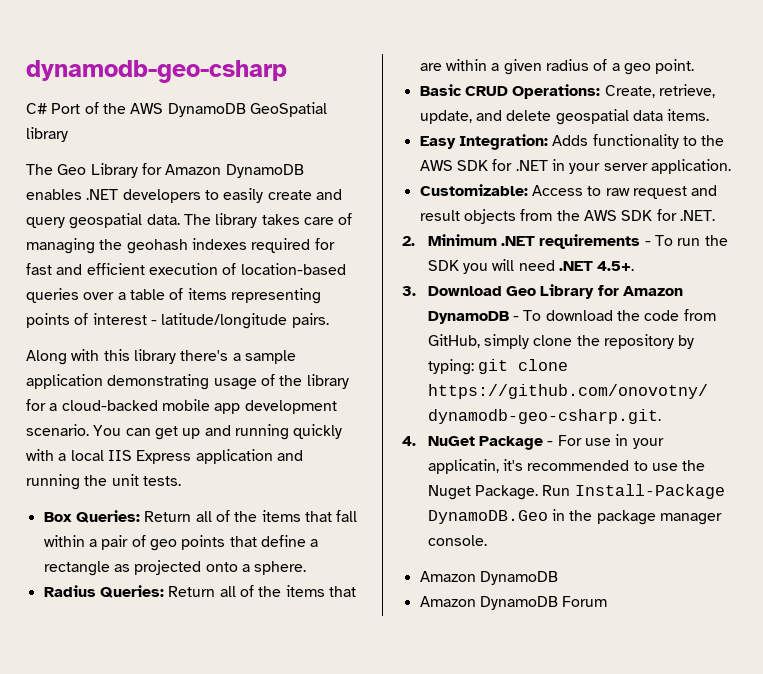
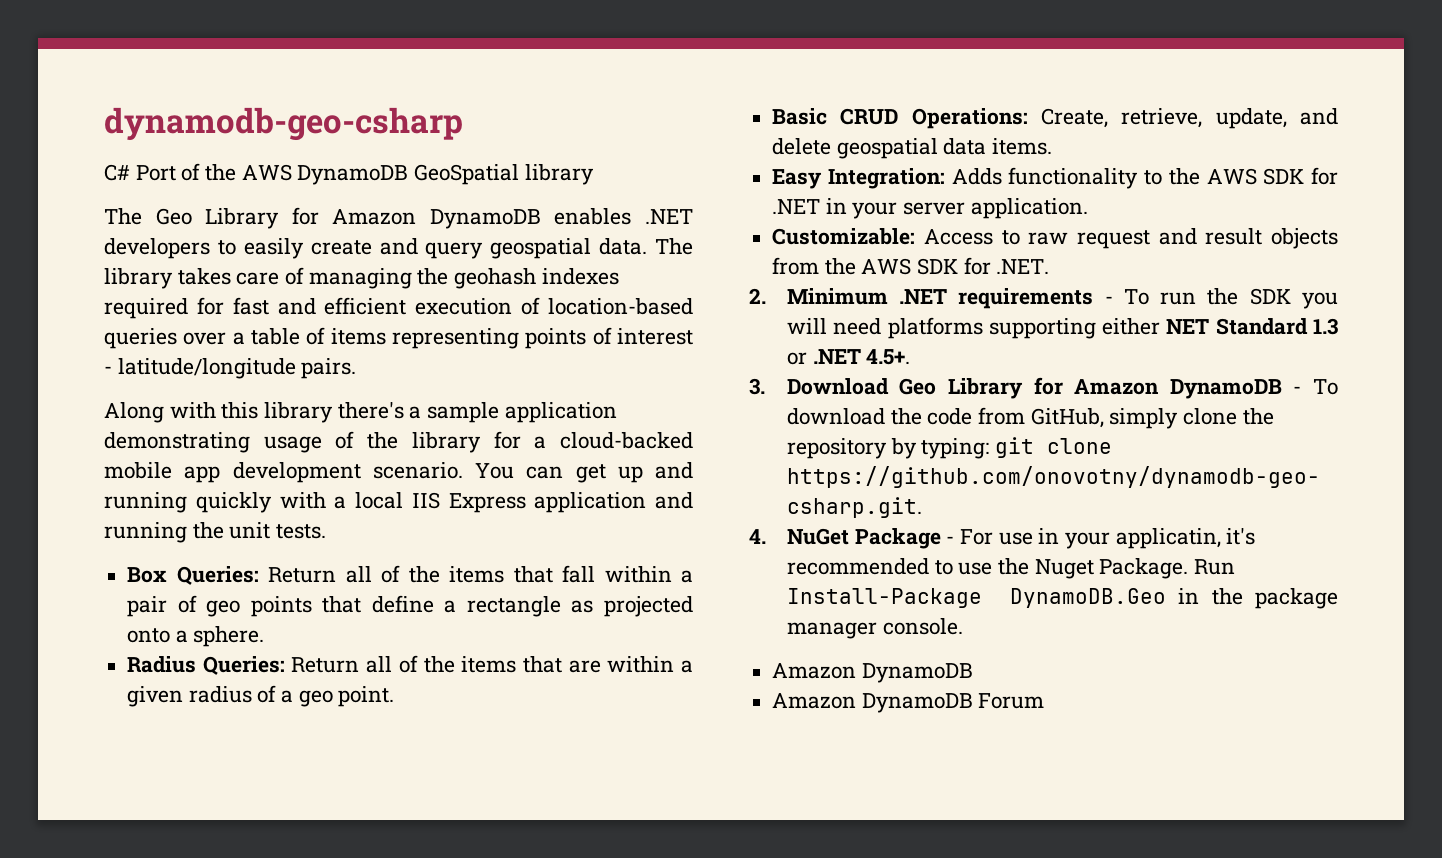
(555, 265) none -> [887,317,1338,339] [786,352,807,365] platforms supporting either NET Standard 1.3 or

